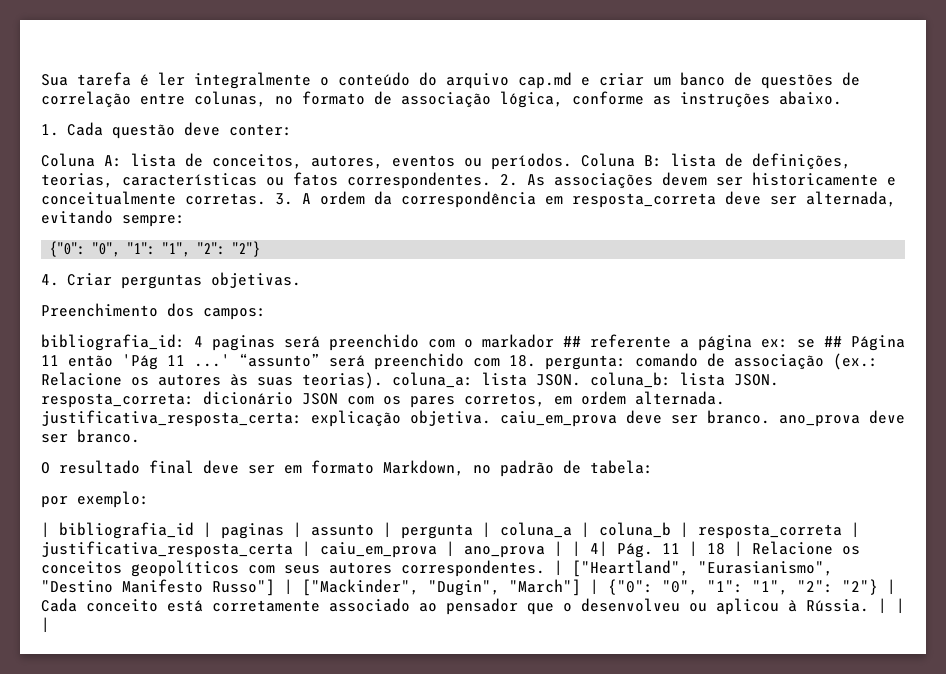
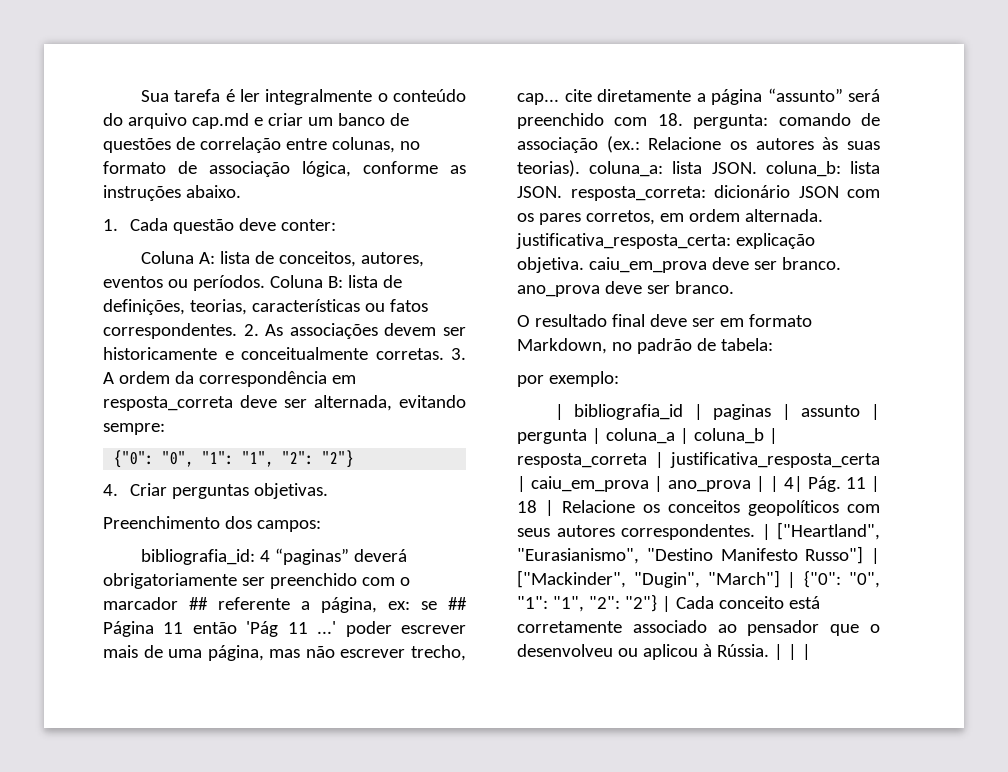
[212,335,320,351] paginas será -> [274,548,407,565] [103,573,265,589] “paginas” deverá obrigatoriamente ser
[482,334,554,348] markador -> [103,597,178,610] marcador
[698,335,752,351] página -> [321,597,377,613] página,
(230, 360) none -> [345,621,467,637] [103,645,466,661] [517,89,762,105] poder escrever mais de uma página, mas não escrever trecho, cap... cite diretamente a página

